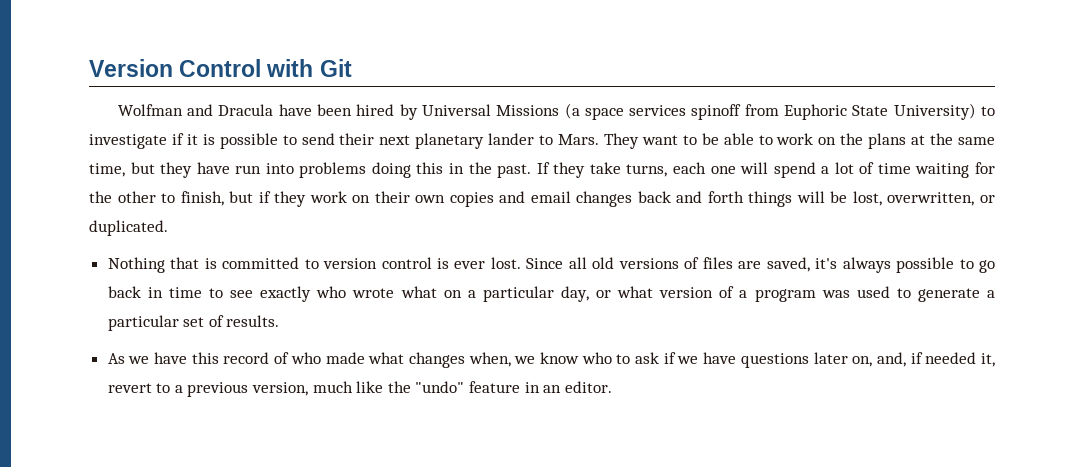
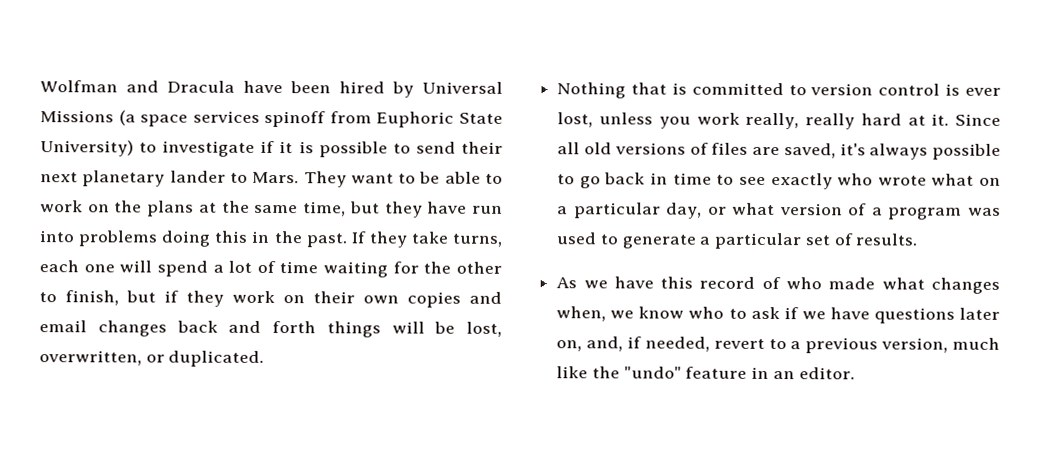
[89,59,352,77] Version Control with Git // -> (40, 86) none
[490,257,521,269] lost. -> [557,112,950,130] lost, unless you work really, really hard at it.
[925,352,996,367] needed it, -> [644,336,710,352] needed,

